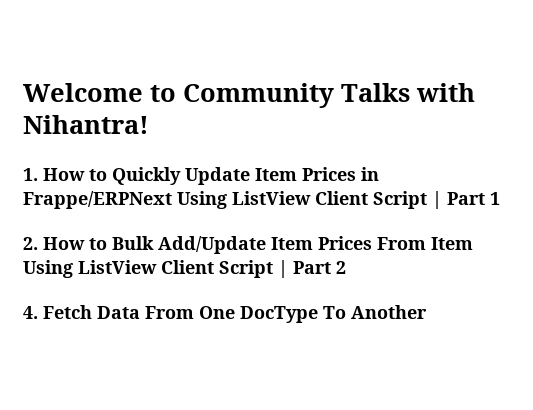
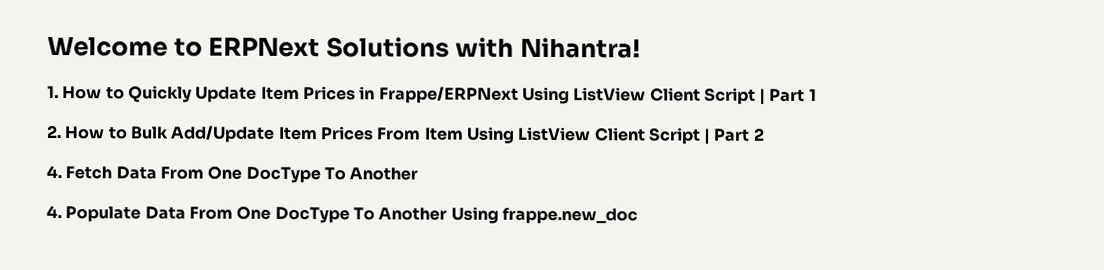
[183,83,410,108] Community Talks -> [208,36,450,58] ERPNext Solutions
(427, 312) none -> [46,204,638,225] // 4. Populate Data From One DocType To Another Using frappe.new_doc

